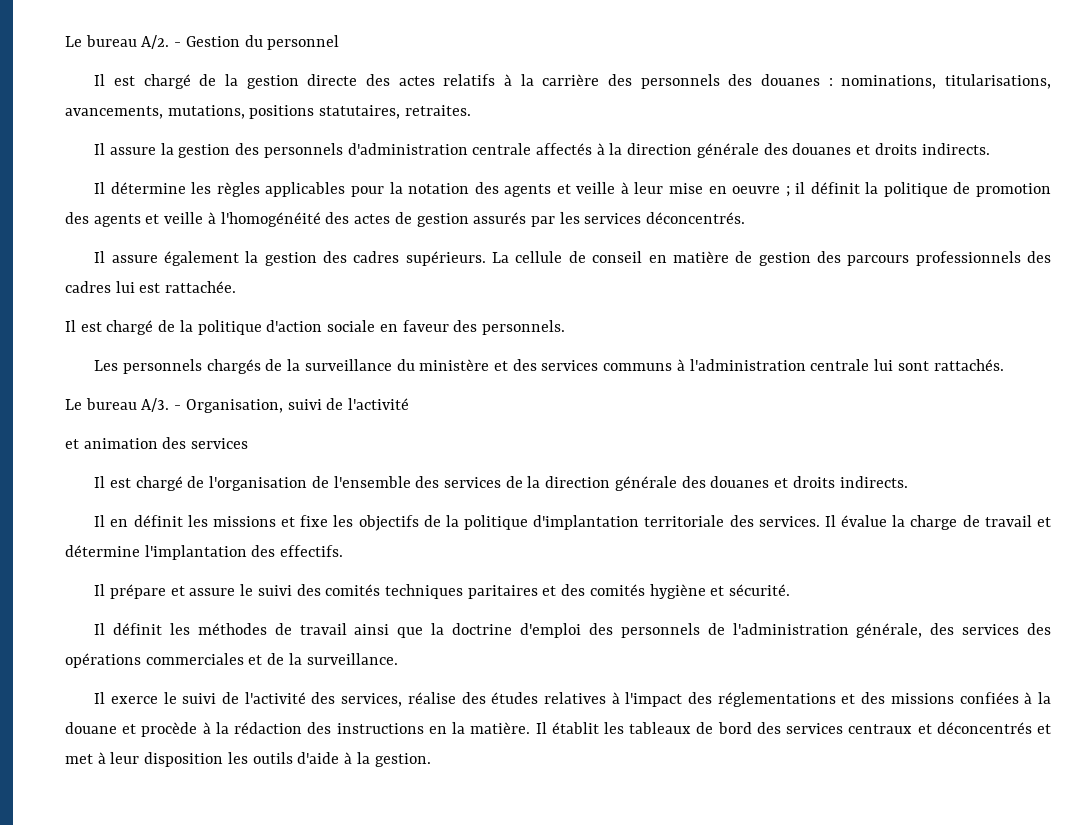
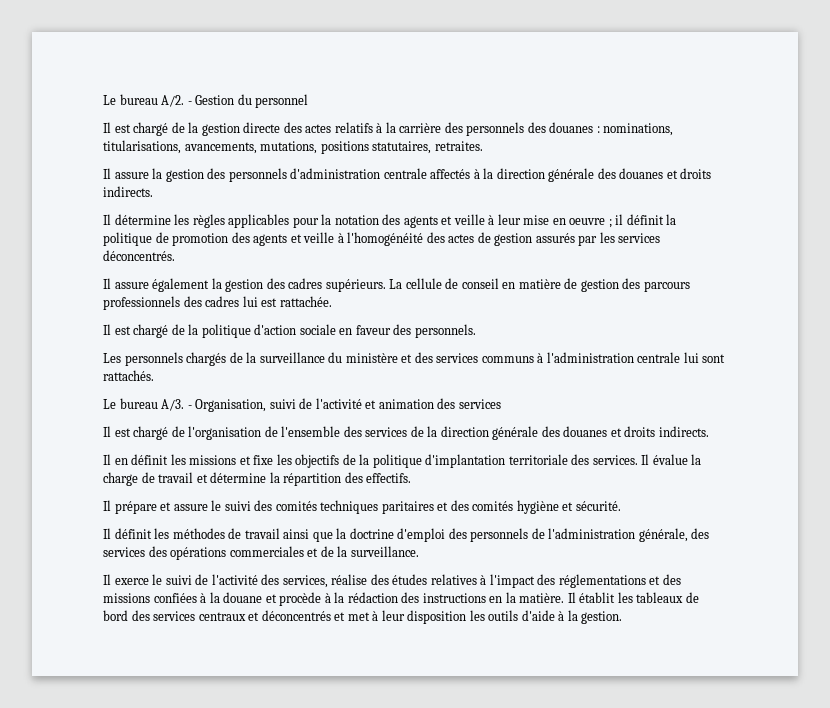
(410, 404) // -> (362, 403) none
[144,545,247,560] l'implantation -> [269,472,342,486] la répartition

